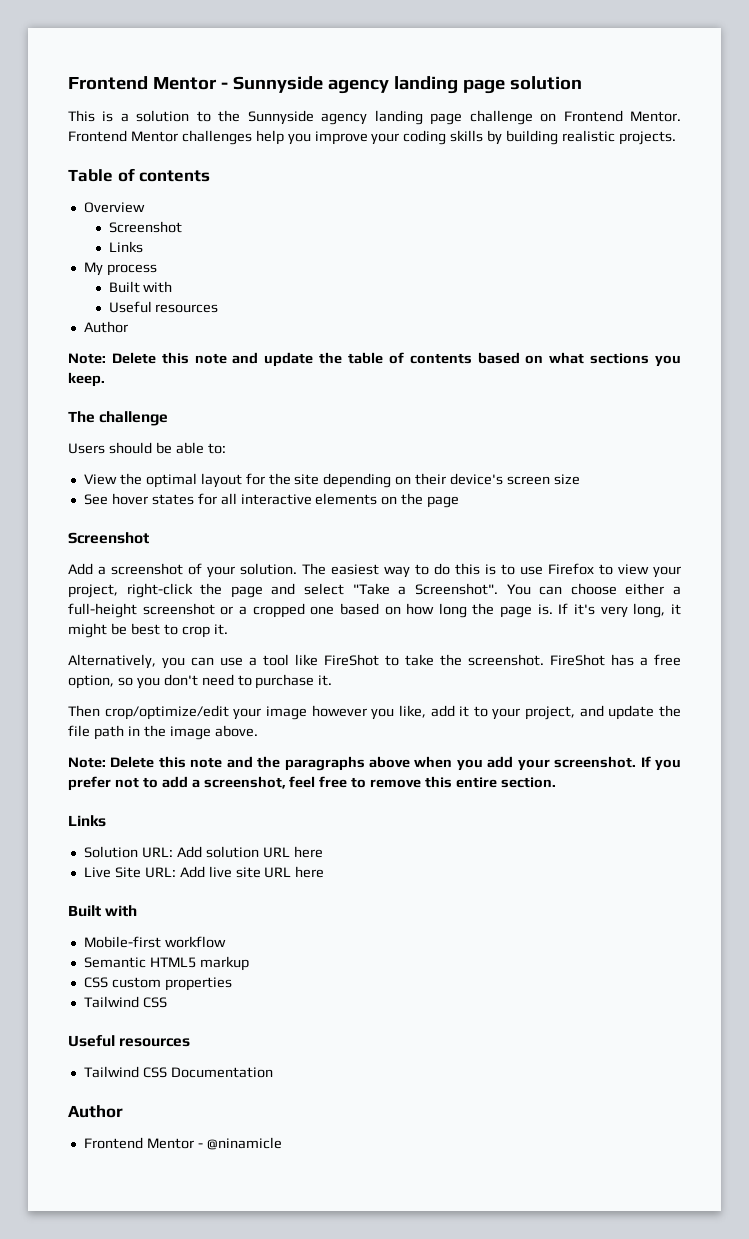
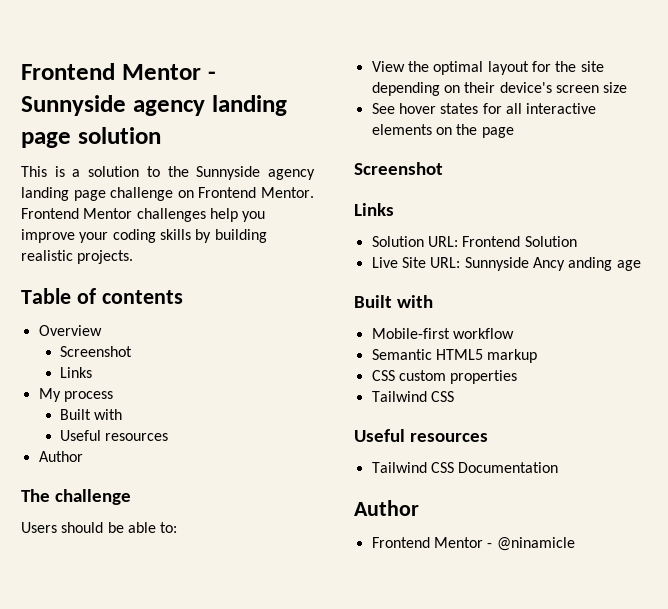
[68,352,682,367] [68,372,105,387] // Note: Delete this note and update the table of contents based on what sections you keep. -> (83, 456) none
[68,563,681,578] [68,583,682,598] [68,603,681,618] [68,623,228,638] [68,654,681,669] [68,674,333,689] [68,705,682,720] [68,725,258,740] [68,756,682,771] [68,776,556,791] // Add a screenshot of your solution. The easiest way to do this is to use Firefox to view your project, right-click the page and select "Take a Screenshot". You can choose either a full-height screenshot or a cropped one based on how long the page is. If it's very long, it might be best to crop it. // Alternatively, you can use a tool like FireShot to take the screenshot. FireShot has a free option, so you don't need to purchase it. // Then crop/optimize/edit your image however you like, add it to your project, and update the file path in the image above. // Note: Delete this note and the paragraphs above when you add your screenshot. If you prefer not to add a screenshot, feel free to remove this entire section. -> (443, 168) none
[176,846,323,858] Add solution URL here -> [462,236,577,247] Frontend Solution
[179,866,325,878] Add live site URL here -> [464,257,641,271] Sunnyside Ancy anding age

